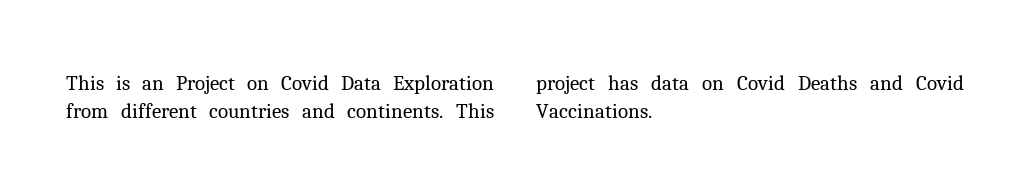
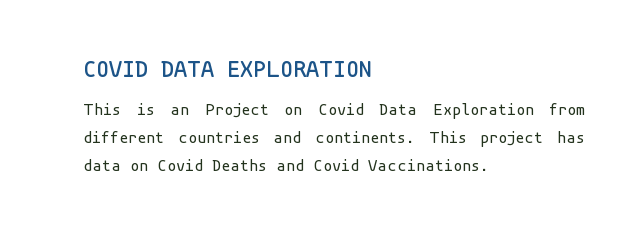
(66, 82) none -> [83,61,372,77] COVID DATA EXPLORATION //

